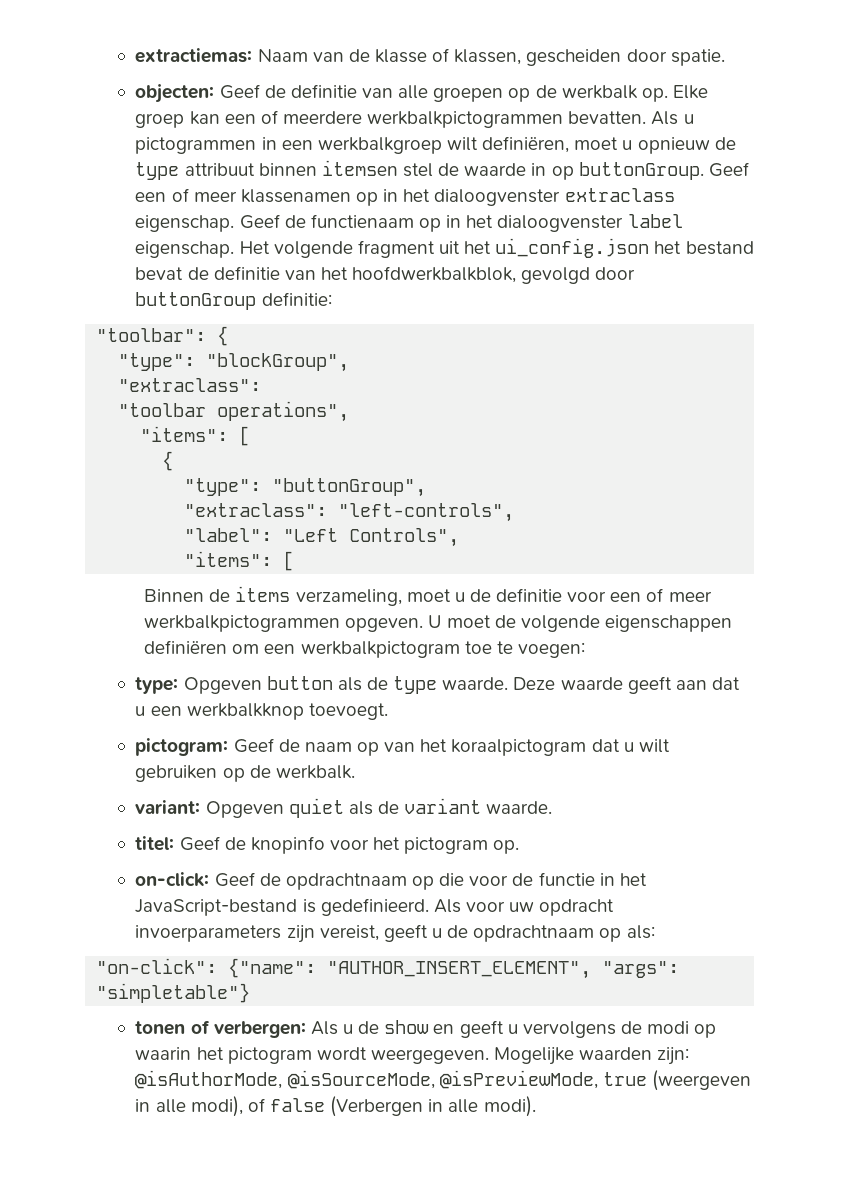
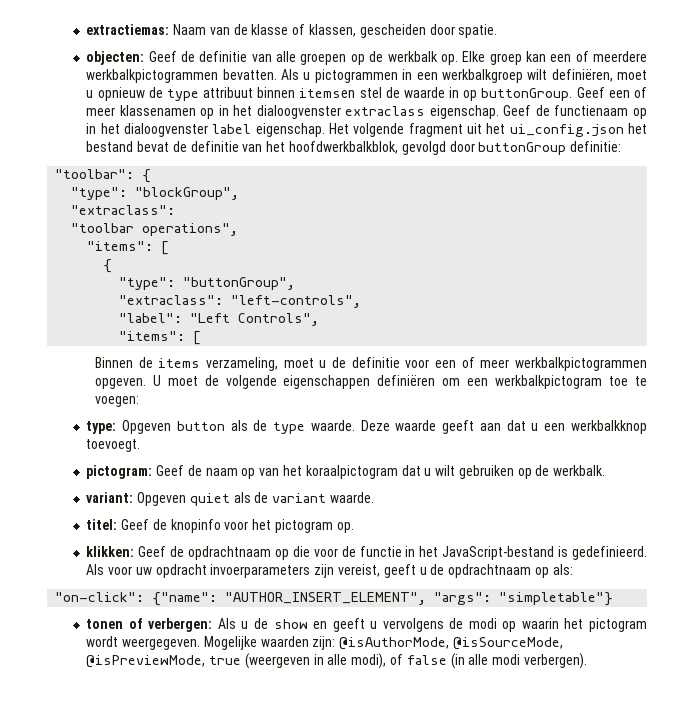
[135,872,210,887] on-click: -> [86,546,135,557] klikken:
[330,1096,536,1117] (Verbergen in alle modi). -> [450,653,587,669] (in alle modi verbergen).

